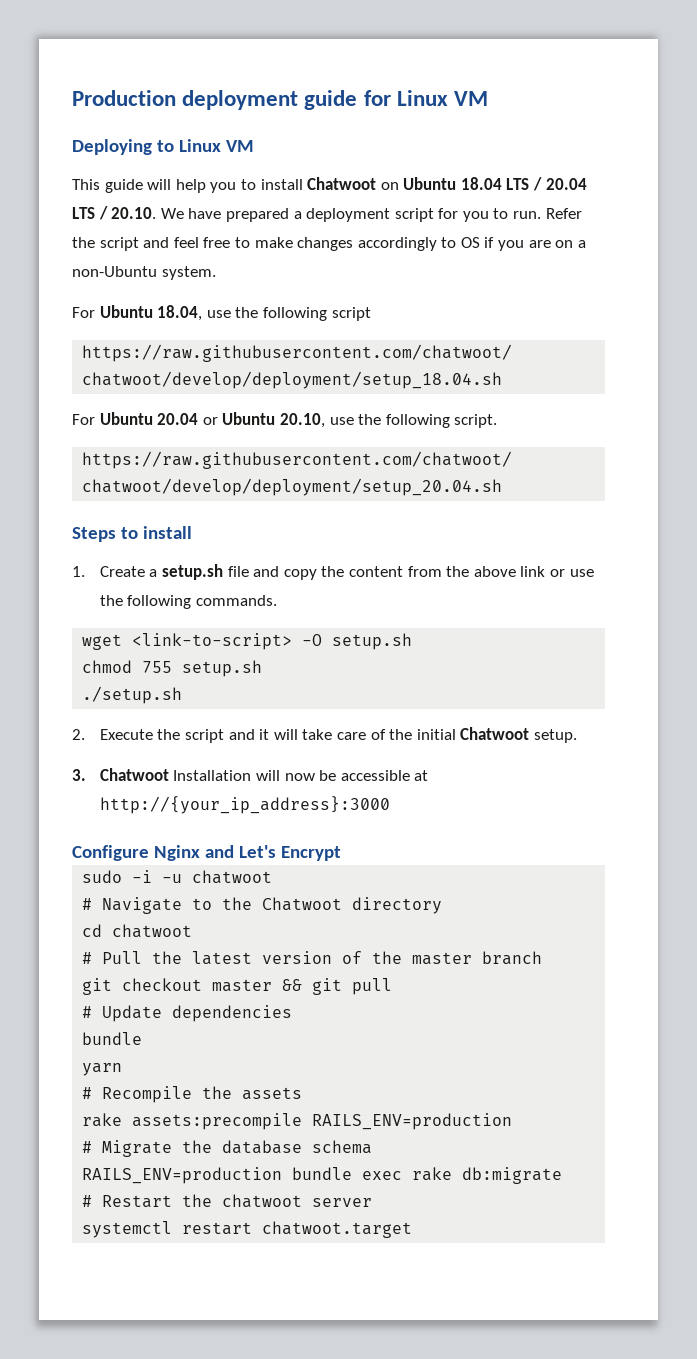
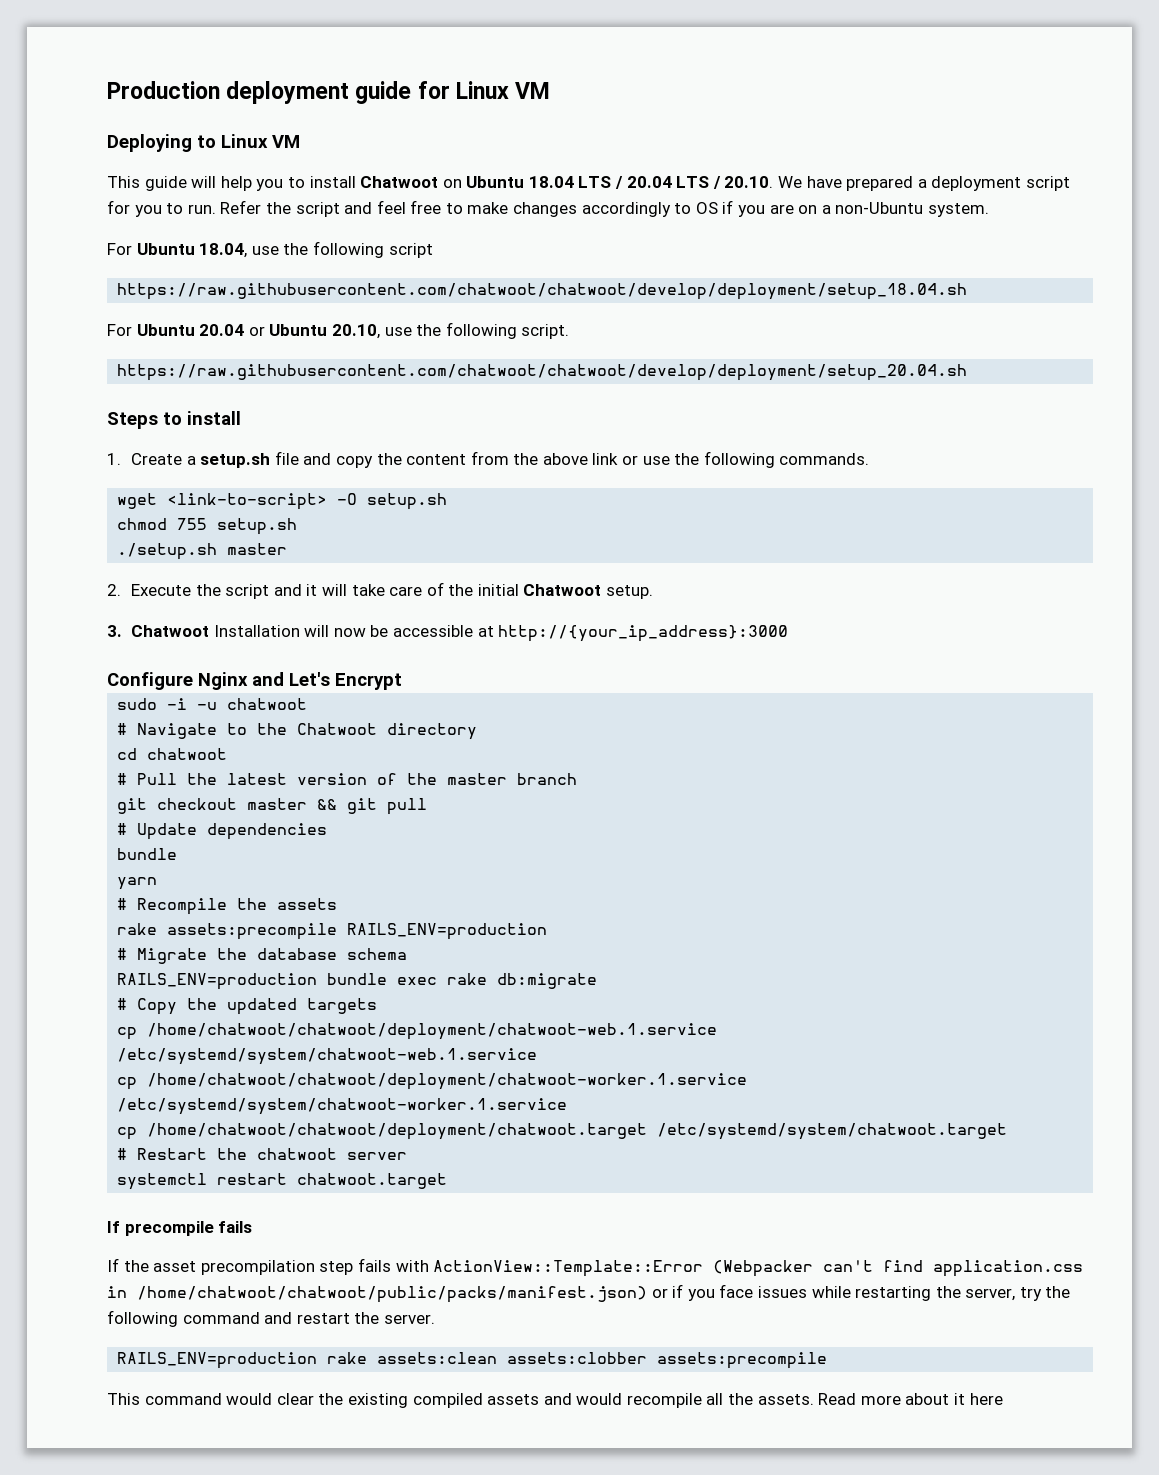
(183, 695) none -> [227,543,288,555] master
(563, 1175) none -> [117,998,378,1015] [117,1023,718,1040] [117,1048,538,1065] [117,1073,748,1090] [117,1098,568,1115] [117,1123,1008,1140] // # Copy the updated targets // cp /home/chatwoot/chatwoot/deployment/chatwoot-web.1.service /etc/systemd/system/chatwoot-web.1.service // cp /home/chatwoot/chatwoot/deployment/chatwoot-worker.1.service /etc/systemd/system/chatwoot-worker.1.service // cp /home/chatwoot/chatwoot/deployment/chatwoot.target /etc/systemd/system/chatwoot.target
(413, 1229) none -> [107,1221,253,1236] [107,1258,1084,1277] [107,1284,1071,1303] [107,1310,435,1327] [117,1352,828,1369] [107,1393,1003,1408] // If precompile fails // If the asset precompilation step fails with ActionView::Template::Error (Webpacker can't find application.css in /home/chatwoot/chatwoot/public/packs/manifest.json) or if you face issues while restarting the server, try the following command and restart the server. // RAILS_ENV=production rake assets:clean assets:clobber assets:precompile // This command would clear the existing compiled assets and would recompile all the assets. Read more about it here

